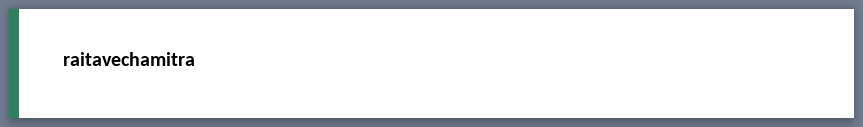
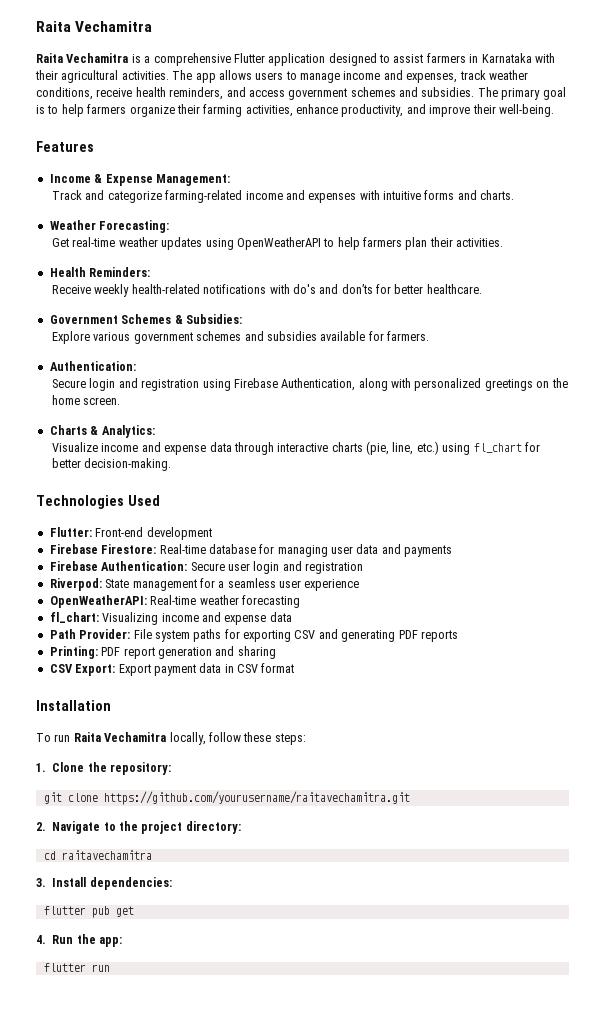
[63,52,195,66] raitavechamitra -> [36,21,153,32] [36,53,555,66] [35,70,528,83] [36,87,566,100] [36,104,554,117] [36,141,94,152] [49,174,230,186] [52,190,515,203] [49,220,170,233] [52,237,504,250] [49,267,151,277] [52,284,482,297] [49,314,242,324] [52,331,430,344] [49,361,136,371] [52,378,568,391] [52,395,121,405] [49,425,155,438] [52,441,540,455] [52,458,172,471] [36,495,160,509] [49,527,212,540] [49,544,453,557] [49,561,363,574] [49,578,360,591] [49,595,300,608] [49,612,292,625] [49,629,458,642] [49,646,276,659] [49,663,295,676] [36,700,111,711] [36,732,306,745] [36,762,171,775] [43,791,410,805] [36,821,241,834] [43,850,152,860] [36,877,172,890] [43,906,134,918] [36,934,122,947] [43,963,110,972] Raita Vechamitra // Raita Vechamitra is a comprehensive Flutter application designed to assist farmers in Karnataka with their agricultural activities. The app allows users to manage income and expenses, track weather conditions, receive health reminders, and access government schemes and subsidies. The primary goal is to help farmers organize their farming activities, enhance productivity, and improve their well-being. // Features // Income & Expense Management: // Track and categorize farming-related income and expenses with intuitive forms and charts. // Weather Forecasting: // Get real-time weather updates using OpenWeatherAPI to help farmers plan their activities. // Health Reminders: // Receive weekly health-related notifications with do's and don’ts for better healthcare. // Government Schemes & Subsidies: // Explore various government schemes and subsidies available for farmers. // Authentication: // Secure login and registration using Firebase Authentication, along with personalized greetings on the home screen. // Charts & Analytics: // Visualize income and expense data through interactive charts (pie, line, etc.) using fl_chart for better decision-making. // Technologies Used // Flutter: Front-end development // Firebase Firestore: Real-time database for managing user data and payments // Firebase Authentication: Secure user login and registration // Riverpod: State management for a seamless user experience // OpenWeatherAPI: Real-time weather forecasting // fl_chart: Visualizing income and expense data // Path Provider: File system paths for exporting CSV and generating PDF reports // Printing: PDF report generation and sharing // CSV Export: Export payment data in CSV format // Installation // To run Raita Vechamitra locally, follow these steps: // 1. Clone the repository: // git clone https://github.com/yourusername/raitavechamitra.git // 2. Navigate to the project directory: // cd raitavechamitra // 3. Install dependencies: // flutter pub get // 4. Run the app: // flutter run

